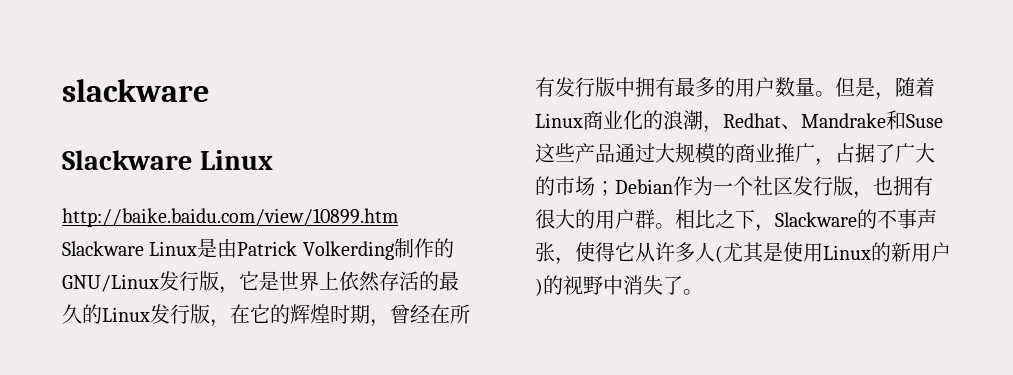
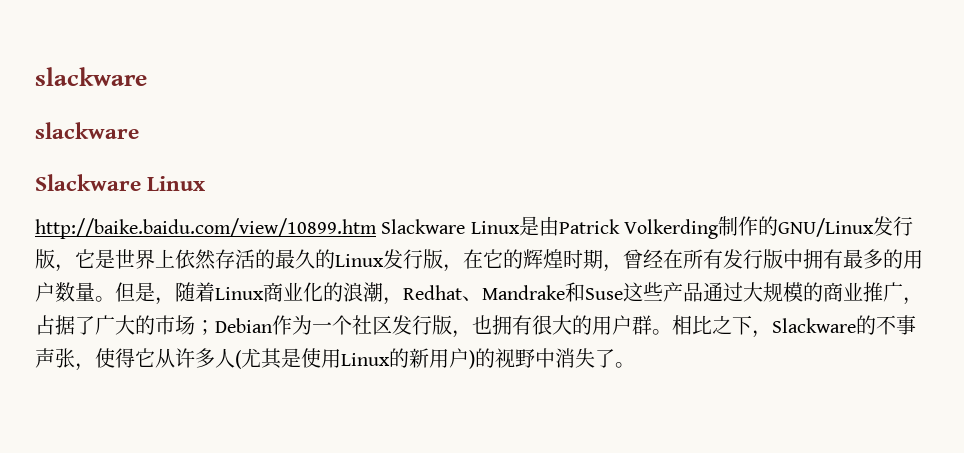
[62,79,209,102] slackware -> [35,67,147,86] [35,122,139,139] slackware // slackware

